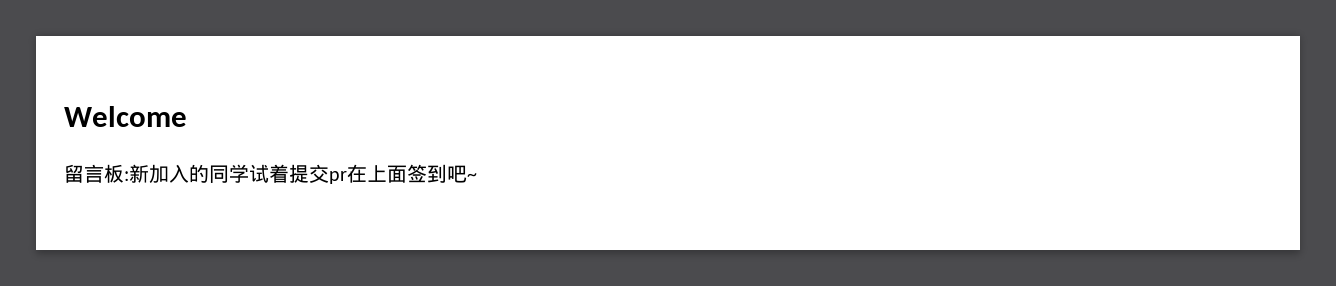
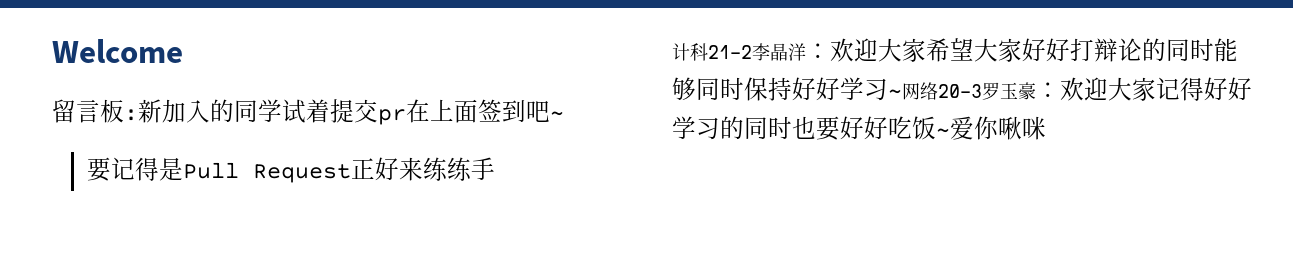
(477, 177) none -> [87,157,496,183] [672,38,1238,62] [672,77,1252,101] [672,116,1046,141] // 要记得是Pull Request正好来练练手 // 计科21-2李晶洋：欢迎大家希望大家好好打辩论的同时能够同时保持好好学习~网络20-3罗玉豪：欢迎大家记得好好学习的同时也要好好吃饭~爱你啾咪

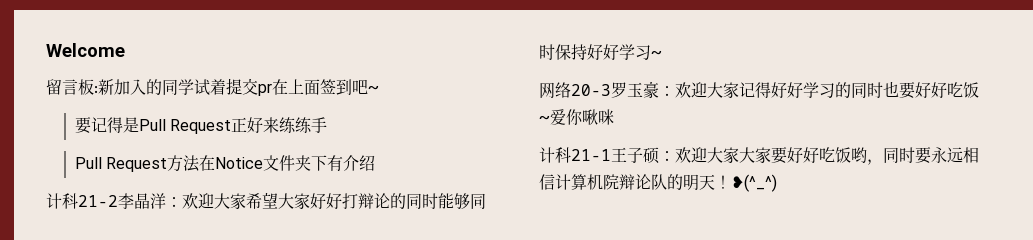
(496, 168) none -> [75,155,376,172] // Pull Request方法在Notice文件夹下有介绍
(902, 93) none -> (662, 54) //
(1046, 128) none -> [539,147,979,165] [539,174,777,192] // 计科21-1王子硕：欢迎大家大家要好好吃饭哟，同时要永远相信计算机院辩论队的明天！❥(^_^)

